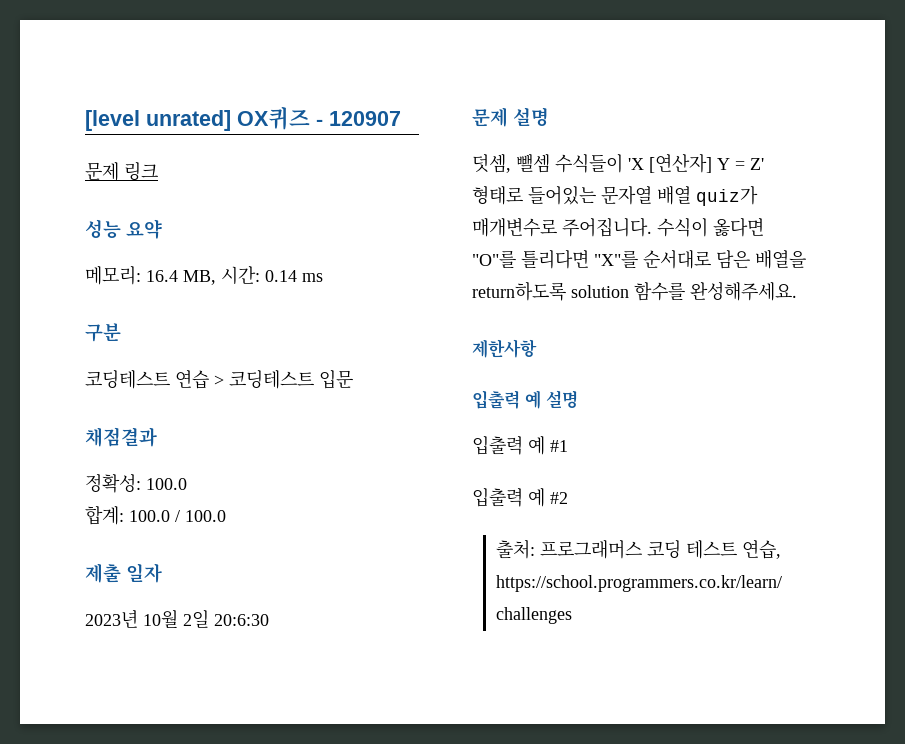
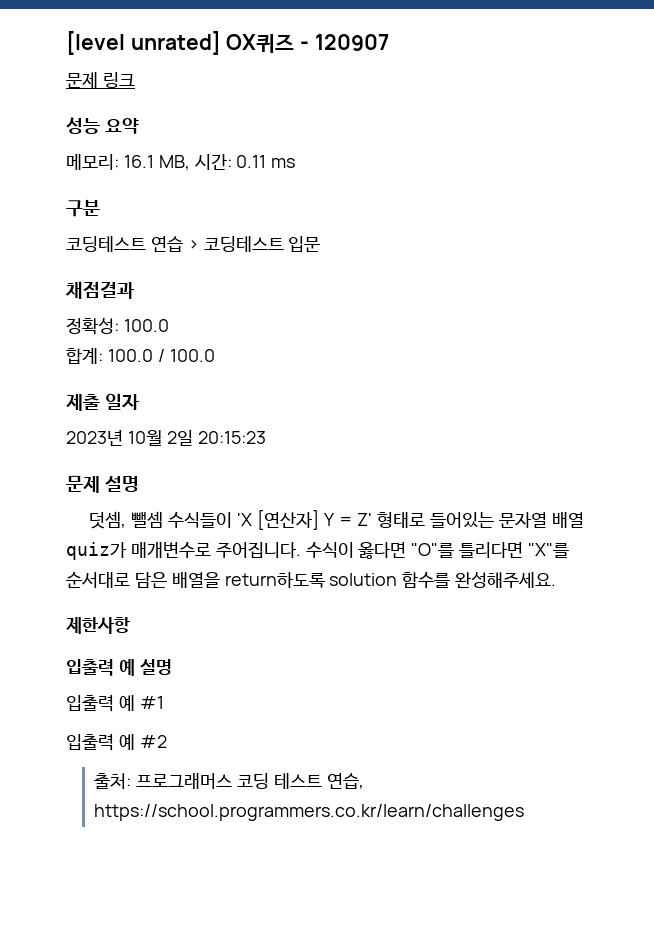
[146,270,178,282] 16.4 -> [123,155,154,168] 16.1
[265,270,297,282] 0.14 -> [236,155,267,168] 0.11
[214,614,269,626] 20:6:30 -> [197,431,266,444] 20:15:23

